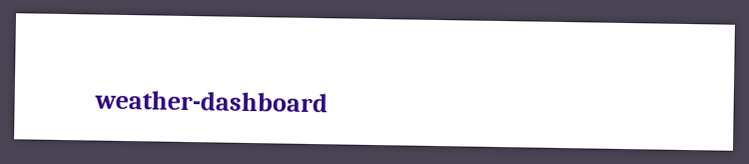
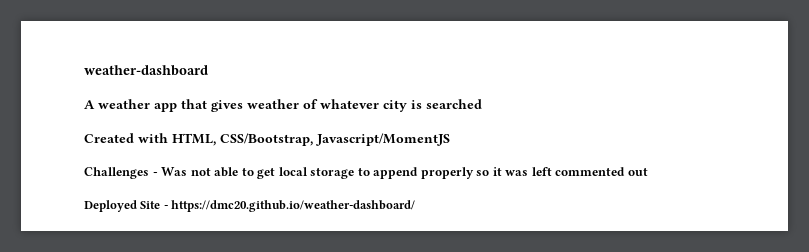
(328, 101) none -> [84,99,482,112] [84,133,450,146] [84,167,648,179] [84,200,416,212] // A weather app that gives weather of whatever city is searched // Created with HTML, CSS/Bootstrap, Javascript/MomentJS // Challenges - Was not able to get local storage to append properly so it was left commented out // Deployed Site - https://dmc20.github.io/weather-dashboard/

